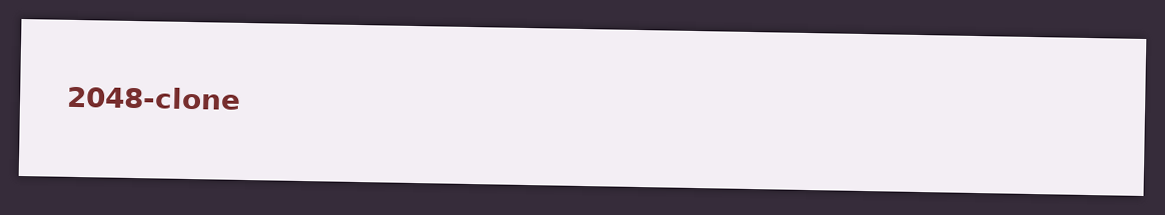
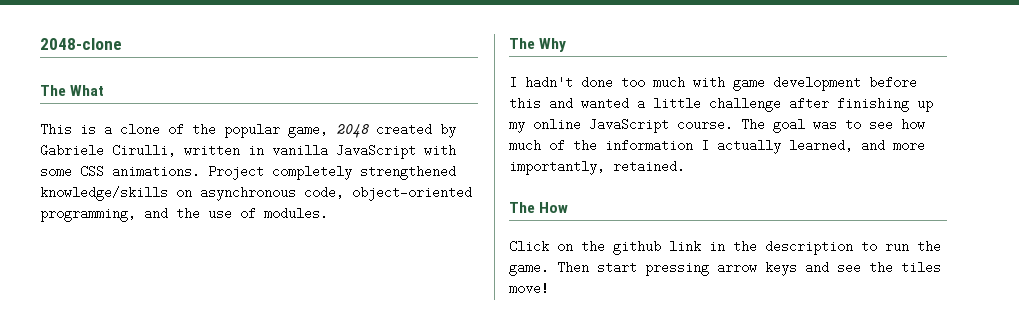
(241, 97) none -> [40,85,105,96] [40,123,456,138] [40,144,456,159] [40,165,456,180] [40,186,472,201] [40,207,328,222] [509,38,567,52] [509,76,917,91] [509,97,933,112] [509,118,925,133] [509,139,925,154] [509,160,685,175] [509,202,569,213] [509,240,941,255] [509,261,941,276] [509,282,549,295] // The What // This is a clone of the popular game, 2048 created by Gabriele Cirulli, written in vanilla JavaScript with some CSS animations. Project completely strengthened knowledge/skills on asynchronous code, object-oriented programming, and the use of modules. // The Why // I hadn't done too much with game development before this and wanted a little challenge after finishing up my online JavaScript course. The goal was to see how much of the information I actually learned, and more importantly, retained. // The How // Click on the github link in the description to run the game. Then start pressing arrow keys and see the tiles move!

